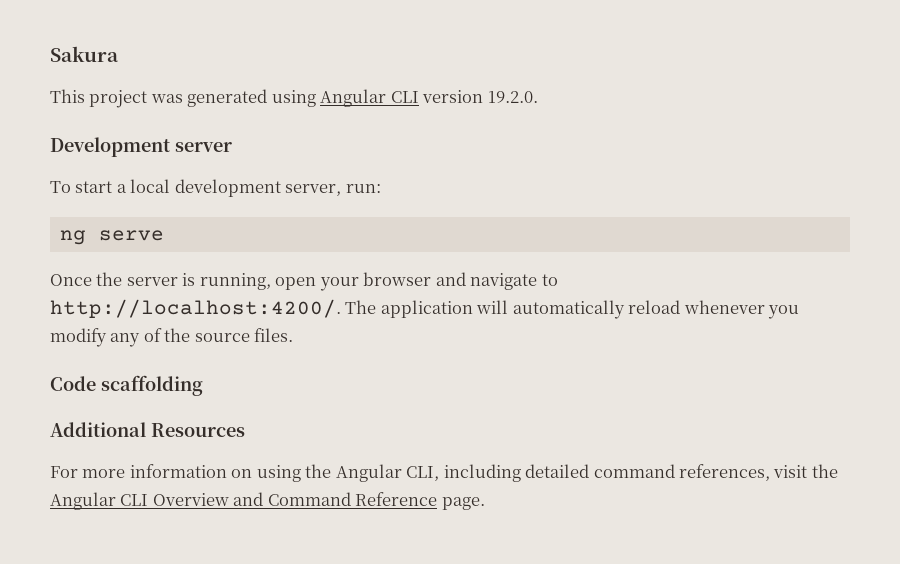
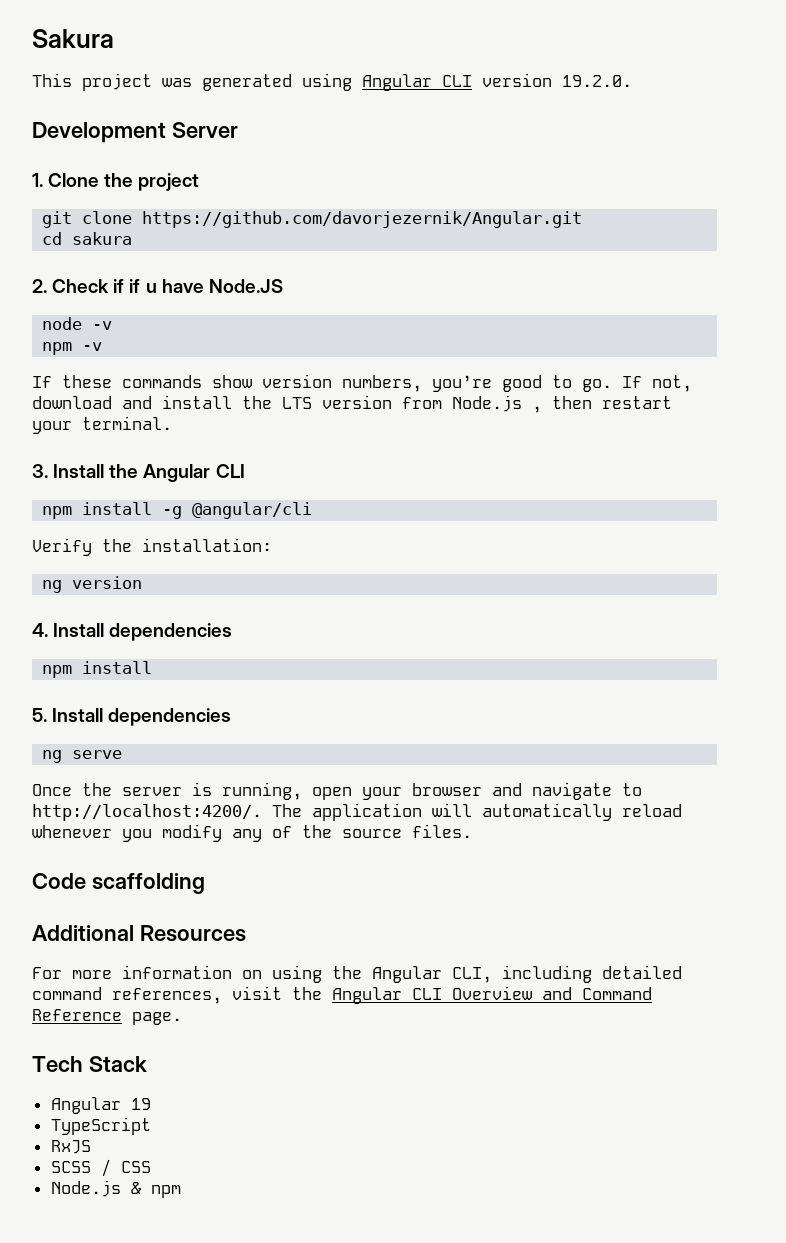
[175,142,232,152] [50,179,381,197] server // To start a local development server, run: -> [171,122,238,138] [32,173,200,191] [42,211,583,228] [42,232,133,245] [32,279,283,293] [42,317,113,330] [42,342,103,355] [32,374,692,392] [32,395,672,413] [32,416,172,434] [32,464,245,482] [42,502,313,519] [32,538,272,556] [42,576,143,593] [32,623,233,641] [42,661,153,678] [32,708,232,726] Server // 1. Clone the project // git clone https://github.com/davorjezernik/Angular.git // cd sakura // 2. Check if if u have Node.JS // node -v // npm -v // If these commands show version numbers, you’re good to go. If not, download and install the LTS version from Node.js , then restart your terminal. // 3. Install the Angular CLI // npm install -g @angular/cli // Verify the installation: // ng version // 4. Install dependencies // npm install // 5. Install dependencies
(485, 503) none -> [32,1056,147,1072] [50,1097,151,1114] [50,1117,151,1135] [50,1140,91,1154] [50,1159,151,1177] [50,1180,181,1198] // Tech Stack // Angular 19 // TypeScript // RxJS // SCSS / CSS // Node.js & npm

